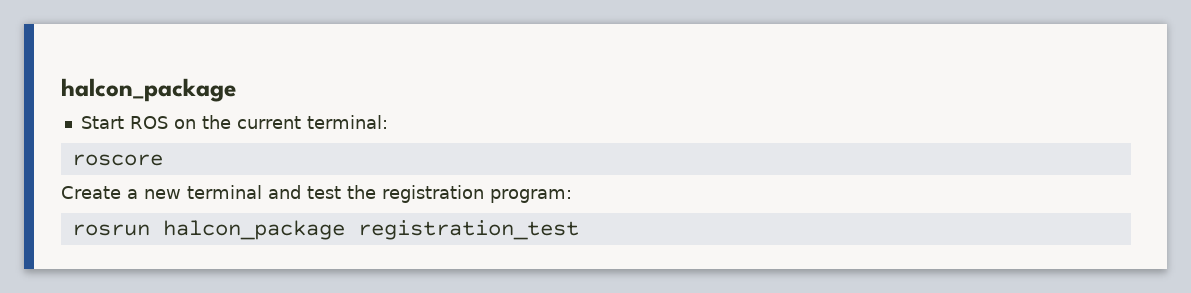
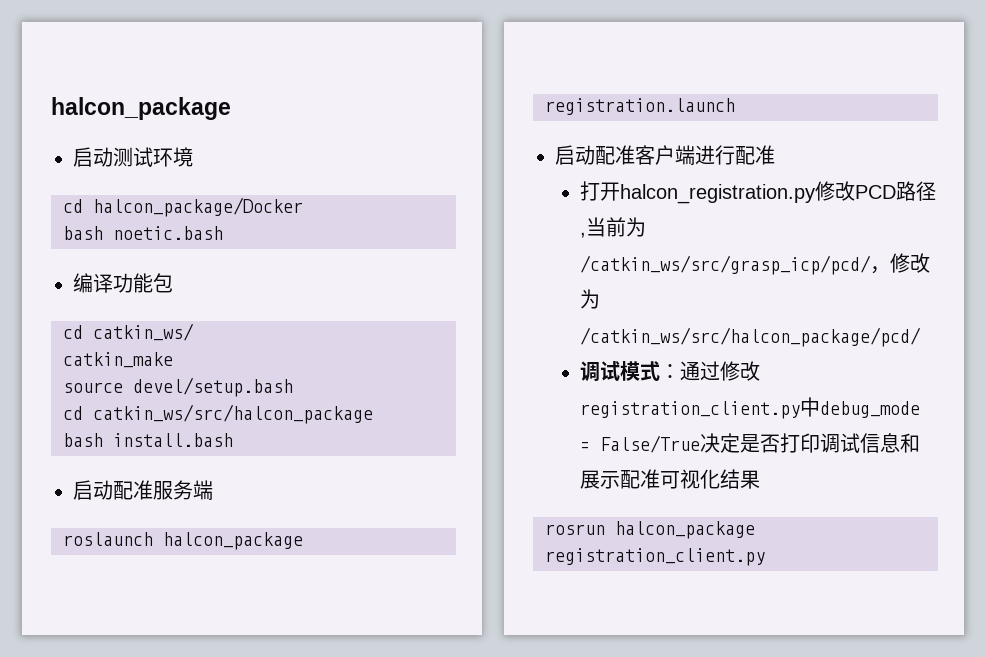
[80,115,388,129] [71,154,163,166] [61,185,572,203] Start ROS on the current terminal: // roscore // Create a new terminal and test the registration program: -> [73,147,193,167] [63,197,303,217] [63,226,223,240] [73,273,173,293] [63,323,194,341] [63,352,173,368] [63,377,293,397] [63,404,373,424] [63,433,233,447] [73,480,213,500] [63,532,303,550] [545,98,735,115] [555,145,775,165] [579,181,936,204] [579,217,646,238] [579,253,930,275] [579,289,600,309] [579,327,921,347] [579,361,760,382] [579,397,920,419] [579,433,920,453] [579,469,760,489] 启动测试环境 // cd halcon_package/Docker // bash noetic.bash // 编译功能包 // cd catkin_ws/ // catkin_make // source devel/setup.bash // cd catkin_ws/src/halcon_package // bash install.bash // 启动配准服务端 // roslaunch halcon_package registration.launch // 启动配准客户端进行配准 // 打开halcon_registration.py修改PCD路径,当前为/catkin_ws/src/grasp_icp/pcd/，修改为/catkin_ws/src/halcon_package/pcd/ // 调试模式：通过修改registration_client.py中debug_mode = False/True决定是否打印调试信息和展示配准可视化结果
[357,220,579,240] registration_test -> [545,548,765,566] registration_client.py

